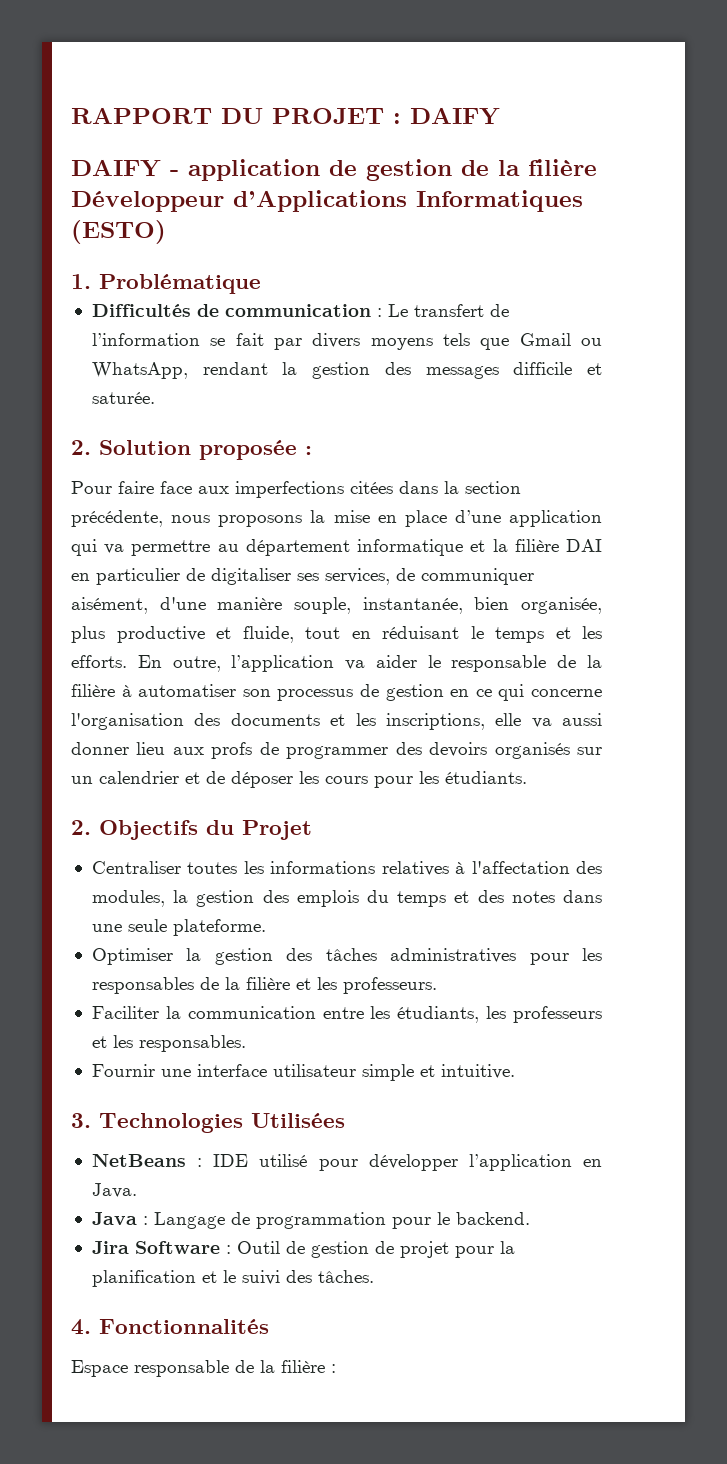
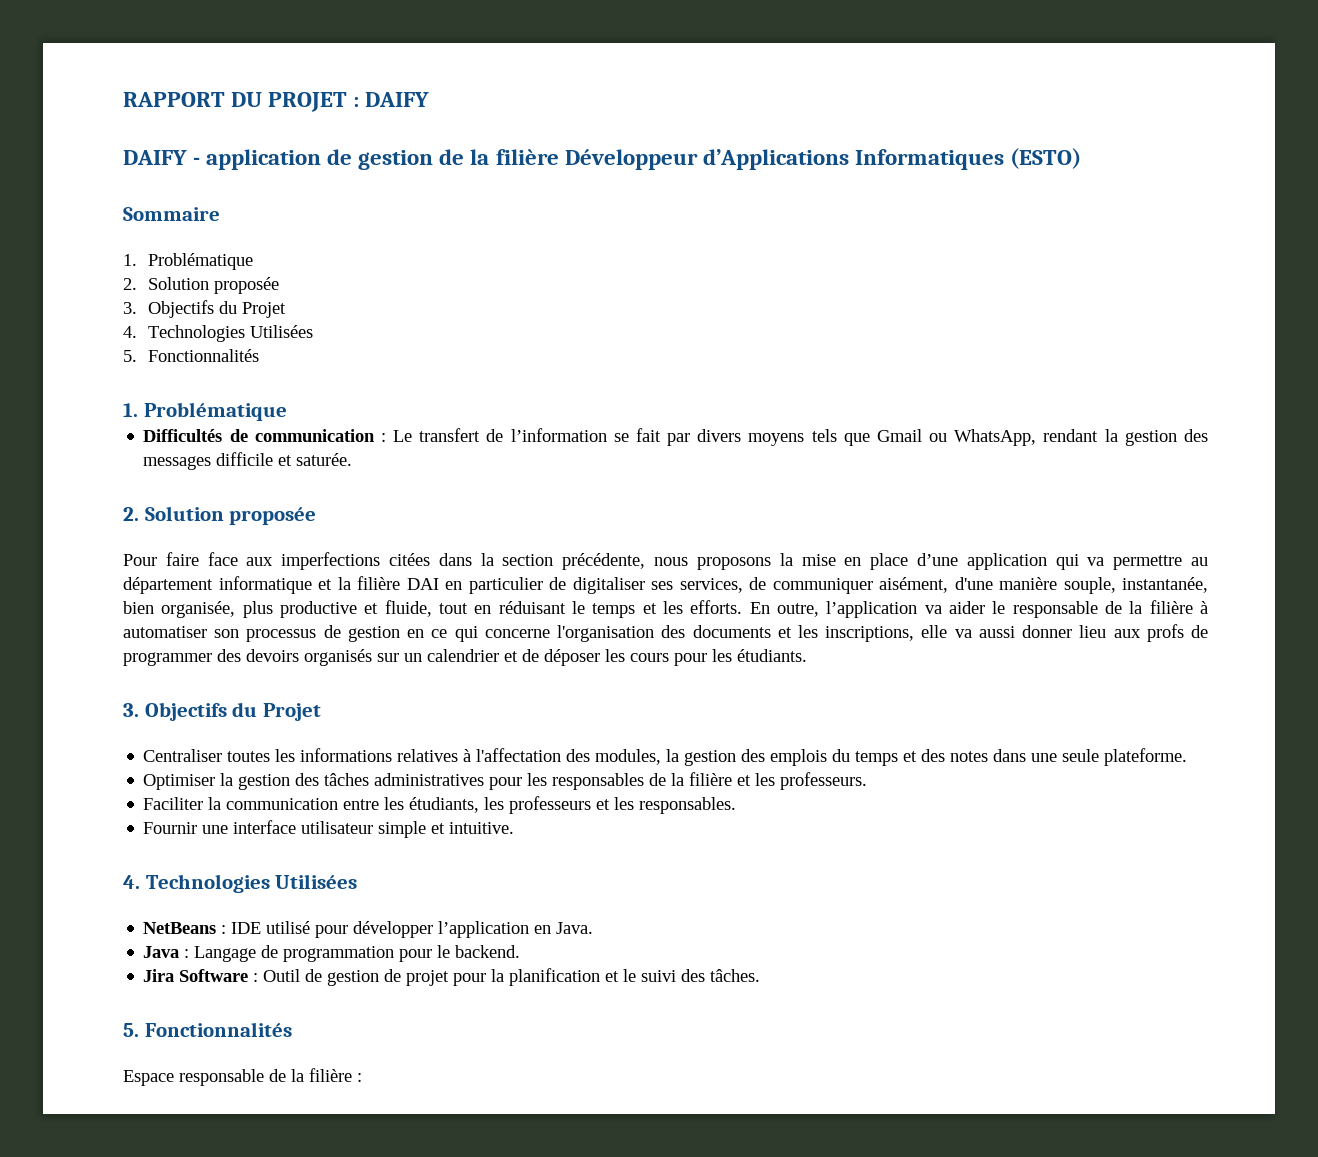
(166, 232) none -> [123,207,220,221] [123,253,254,270] [123,277,280,294] [123,300,287,318] [123,325,314,342] [123,349,260,362] // Sommaire // 1. Problématique // 2. Solution proposée // 3. Objectifs du Projet // 4. Technologies Utilisées // 5. Fonctionnalités
[305,446,312,455] : -> (317, 516) none
[71,820,91,835] 2. -> [123,703,139,717] 3.
[71,1113,91,1128] 3. -> [123,875,140,889] 4.
[71,1319,91,1335] 4. -> [123,1023,139,1037] 5.

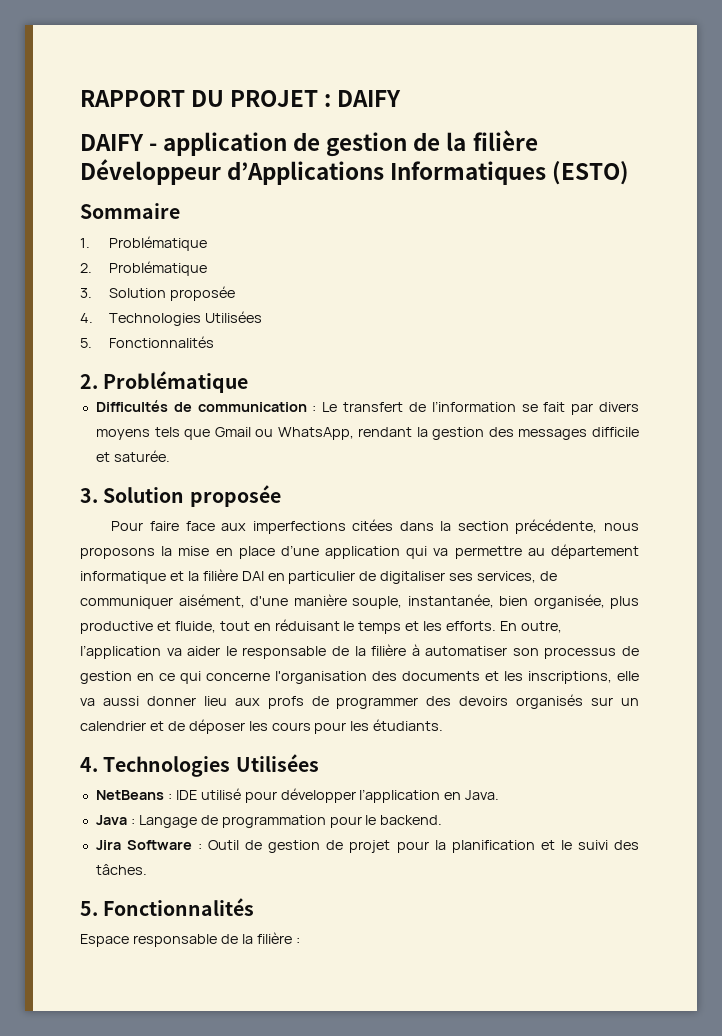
[148,277,280,294] [123,300,287,318] Solution proposée // 3. Objectifs du Projet -> [108,261,207,276] [80,286,235,301] Problématique // 3. Solution proposée
[123,403,138,417] 1. -> [80,374,98,389] 2.
[123,507,139,521] 2. -> [80,488,98,503] 3.
[123,702,321,721] [143,748,1188,766] [143,772,868,790] [143,796,737,814] [143,820,515,838] // 3. Objectifs du Projet // Centraliser toutes les informations relatives à l'affectation des modules, la gestion des emplois du temps et des notes dans une seule plateforme. // Optimiser la gestion des tâches administratives pour les responsables de la filière et les professeurs. // Faciliter la communication entre les étudiants, les professeurs et les responsables. // Fournir une interface utilisateur simple et intuitive. -> (444, 725) none

